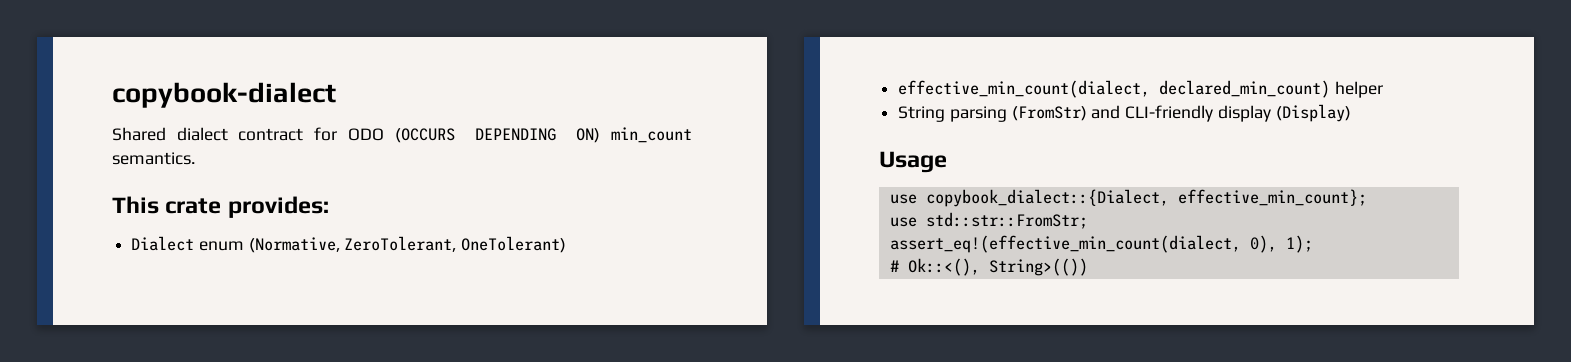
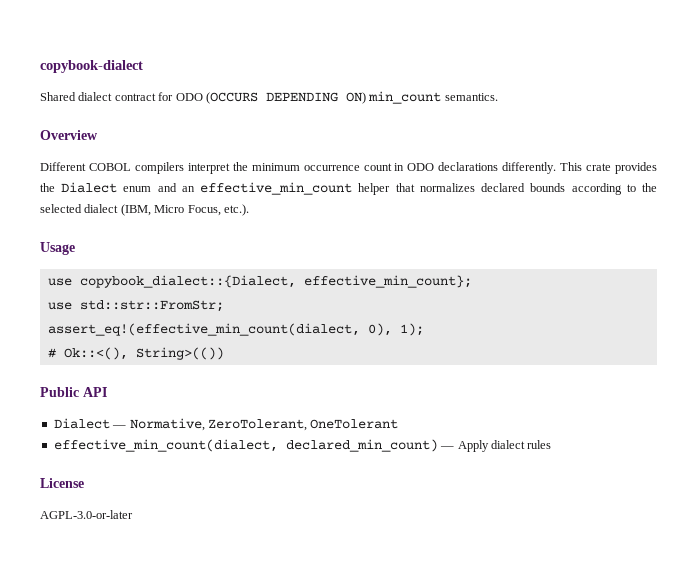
[112,196,329,218] [131,236,567,253] [898,80,1383,98] [898,104,1351,122] This crate provides: // Dialect enum (Normative, ZeroTolerant, OneTolerant) // effective_min_count(dialect, declared_min_count) helper // String parsing (FromStr) and CLI-friendly display (Display) -> [40,130,98,140] [40,162,658,174] [40,182,658,195] [40,204,249,216] Overview // Different COBOL compilers interpret the minimum occurrence count in ODO declarations differently. This crate provides the Dialect enum and an effective_min_count helper that normalizes declared bounds according to the selected dialect (IBM, Micro Focus, etc.).
(1088, 267) none -> [40,387,107,397] [53,418,399,431] [53,439,552,452] [40,478,84,488] [40,510,133,519] // Public API // Dialect — Normative, ZeroTolerant, OneTolerant // effective_min_count(dialect, declared_min_count) — Apply dialect rules // License // AGPL-3.0-or-later

